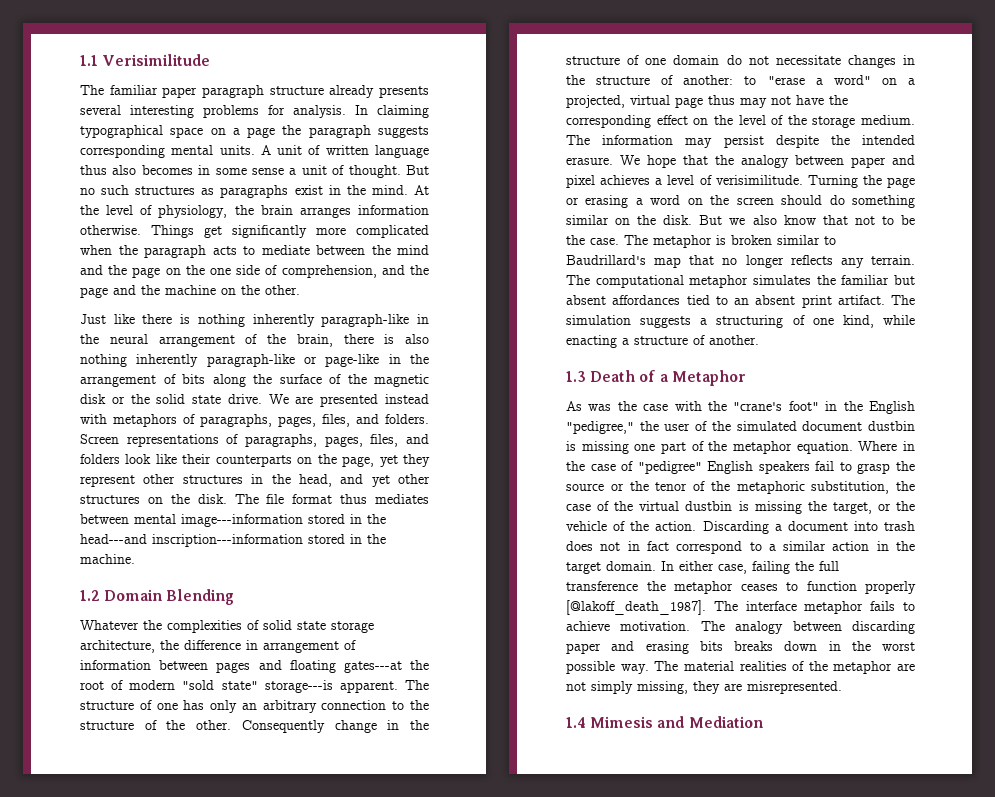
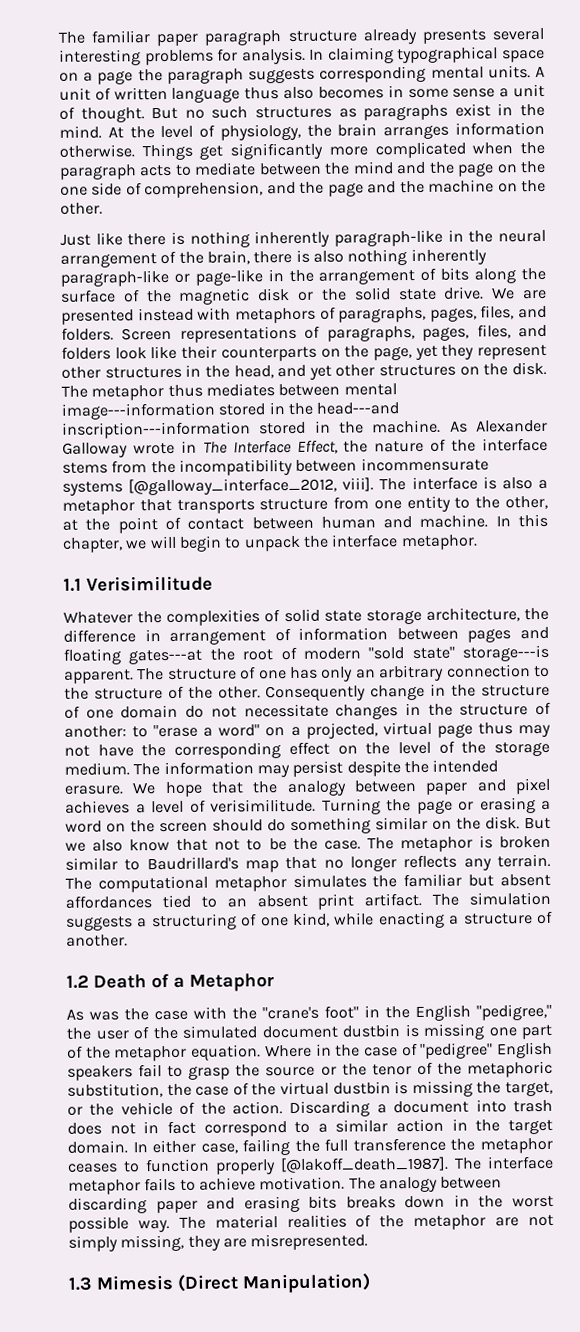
[80,54,211,66] 1.1 Verisimilitude // -> (58, 37) none
[266,494,333,504] file format -> [91,384,165,401] metaphor
[80,589,235,605] // 1.2 Domain Blending -> [449,419,548,433] [62,437,548,458] [62,457,489,476] [62,476,549,496] [62,495,548,515] [62,513,548,534] [62,534,478,553] [63,575,213,592] As Alexander Galloway wrote in The Interface Effect, the nature of the interface stems from the incompatibility between incommensurate systems [@galloway_interface_2012, viii]. The interface is also a metaphor that transports structure from one entity to the other, at the point of contact between human and machine. In this chapter, we will begin to unpack the interface metaphor. // 1.1 Verisimilitude
[566,371,586,382] 1.3 -> [66,974,89,989] 1.2
[566,716,763,728] 1.4 Mimesis and Mediation -> [68,1273,371,1294] 1.3 Mimesis (Direct Manipulation)

